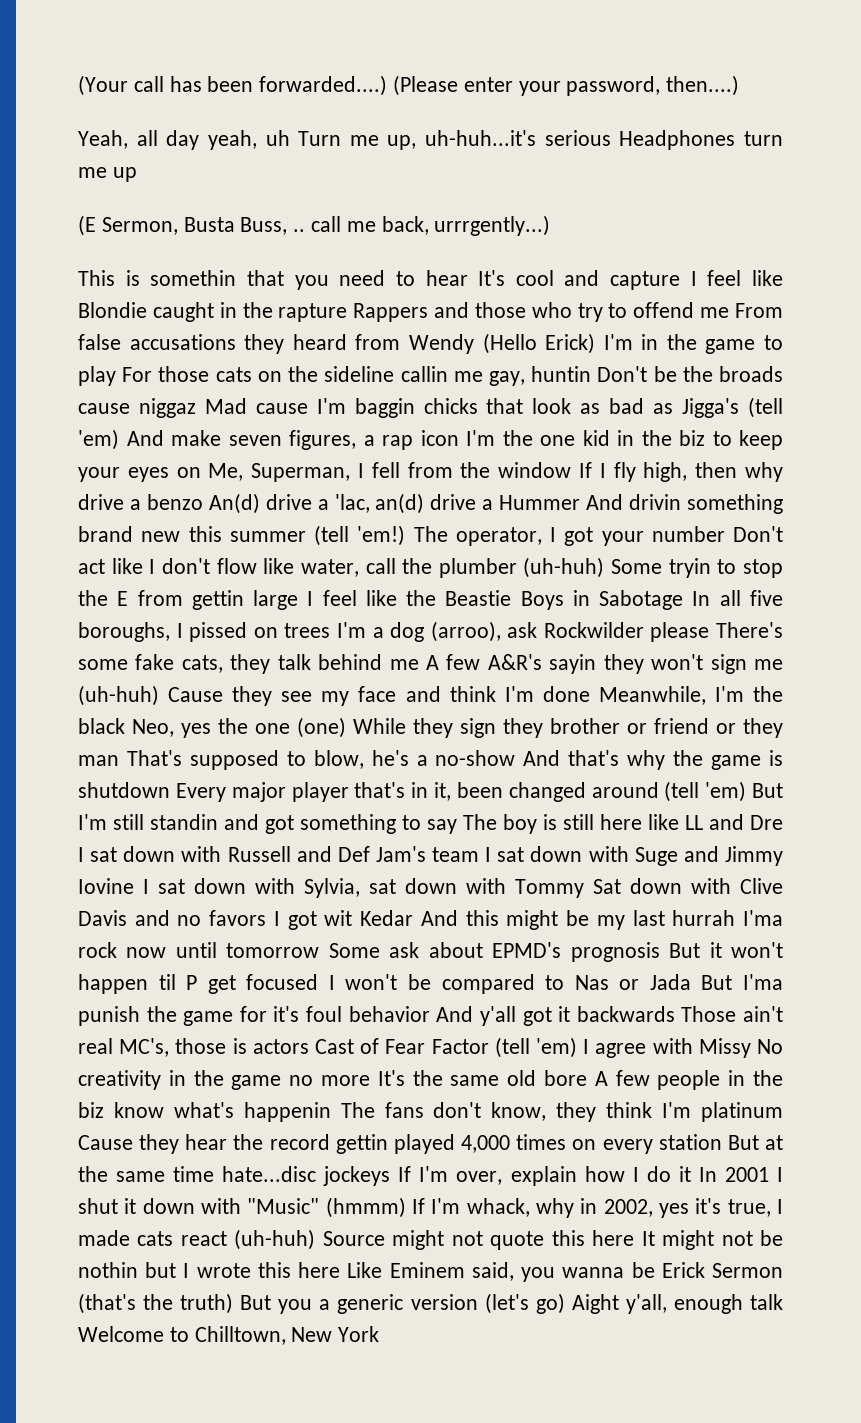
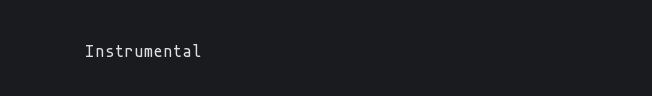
[78,75,740,96] [78,130,783,150] [78,167,137,182] [78,215,551,236] [78,270,783,290] [78,302,783,322] [78,333,784,354] [78,366,783,386] [78,397,783,418] [78,429,783,450] [78,462,783,482] [78,493,783,514] [78,525,783,546] [78,557,783,578] [78,590,783,610] [78,621,783,642] [78,654,784,674] [78,685,783,706] [78,717,783,738] [78,750,783,770] [78,781,783,802] [78,814,783,834] [78,846,783,866] [78,878,783,898] [78,910,784,930] [78,942,783,962] [78,974,783,994] [78,1006,784,1026] [78,1037,783,1058] [78,1070,783,1090] [78,1102,783,1122] [78,1134,783,1154] [78,1166,784,1186] [78,1197,784,1218] [78,1229,783,1250] [78,1262,784,1282] [78,1293,784,1314] [78,1326,380,1345] (Your call has been forwarded....) (Please enter your password, then....) // Yeah, all day yeah, uh Turn me up, uh-huh...it's serious Headphones turn me up // (E Sermon, Busta Buss, .. call me back, urrrgently...) // This is somethin that you need to hear It's cool and capture I feel like Blondie caught in the rapture Rappers and those who try to offend me From false accusations they heard from Wendy (Hello Erick) I'm in the game to play For those cats on the sideline callin me gay, huntin Don't be the broads cause niggaz Mad cause I'm baggin chicks that look as bad as Jigga's (tell 'em) And make seven figures, a rap icon I'm the one kid in the biz to keep your eyes on Me, Superman, I fell from the window If I fly high, then why drive a benzo An(d) drive a 'lac, an(d) drive a Hummer And drivin something brand new this summer (tell 'em!) The operator, I got your number Don't act like I don't flow like water, call the plumber (uh-huh) Some tryin to stop the E from gettin large I feel like the Beastie Boys in Sabotage In all five boroughs, I pissed on trees I'm a dog (arroo), ask Rockwilder please There's some fake cats, they talk behind me A few A&R's sayin they won't sign me (uh-huh) Cause they see my face and think I'm done Meanwhile, I'm the black Neo, yes the one (one) While they sign they brother or friend or they man That's supposed to blow, he's a no-show And that's why the game is shutdown Every major player that's in it, been changed around (tell 'em) But I'm still standin and got something to say The boy is still here like LL and Dre I sat down with Russell and Def Jam's team I sat down with Suge and Jimmy Iovine I sat down with Sylvia, sat down with Tommy Sat down with Clive Davis and no favors I got wit Kedar And this might be my last hurrah I'ma rock now until tomorrow Some ask about EPMD's prognosis But it won't happen til P get focused I won't be compared to Nas or Jada But I'ma punish the game for it's foul behavior And y'all got it backwards Those ain't real MC's, those is actors Cast of Fear Factor (tell 'em) I agree with Missy No creativity in the game no more It's the same old bore A few people in the biz know what's happenin The fans don't know, they think I'm platinum Cause they hear the record gettin played 4,000 times on every station But at the same time hate...disc jockeys If I'm over, explain how I do it In 2001 I shut it down with "Music" (hmmm) If I'm whack, why in 2002, yes it's true, I made cats react (uh-huh) Source might not quote this here It might not be nothin but I wrote this here Like Eminem said, you wanna be Erick Sermon (that's the truth) But you a generic version (let's go) Aight y'all, enough talk Welcome to Chilltown, New York -> [85,44,202,57] Instrumental

